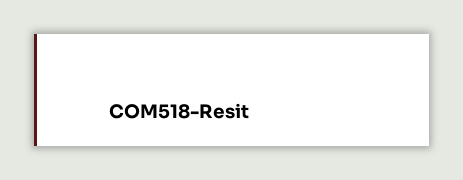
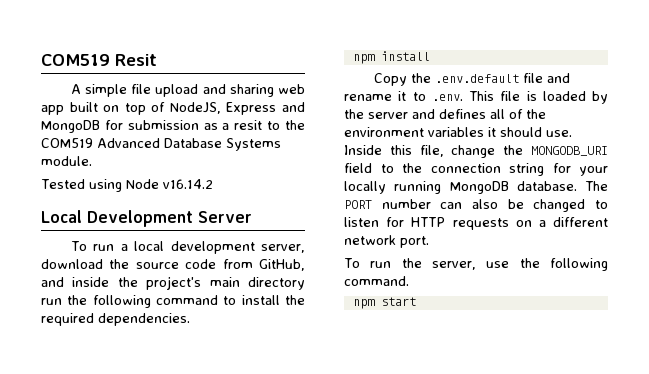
[109,103,249,119] COM518-Resit -> [41,54,157,66] [70,84,305,97] [41,102,305,115] [41,120,305,133] [41,138,281,151] [41,156,92,166] [41,179,213,192] [41,210,252,227] [70,241,305,254] [41,259,305,271] [41,276,305,290] [41,295,305,308] [41,313,190,326] [352,51,430,64] [373,73,570,86] [344,91,608,104] [344,109,546,119] [344,127,572,137] [344,145,608,158] [344,163,608,176] [344,181,608,194] [344,199,608,212] [344,217,608,230] [344,235,429,248] [344,258,608,271] [344,276,409,286] [352,297,416,309] COM519 Resit // A simple file upload and sharing web app built on top of NodeJS, Express and MongoDB for submission as a resit to the COM519 Advanced Database Systems module. // Tested using Node v16.14.2 // Local Development Server // To run a local development server, download the source code from GitHub, and inside the project's main directory run the following command to install the required dependencies. // npm install // Copy the .env.default file and rename it to .env. This file is loaded by the server and defines all of the environment variables it should use. Inside this file, change the MONGODB_URI field to the connection string for your locally running MongoDB database. The PORT number can also be changed to listen for HTTP requests on a different network port. // To run the server, use the following command. // npm start

